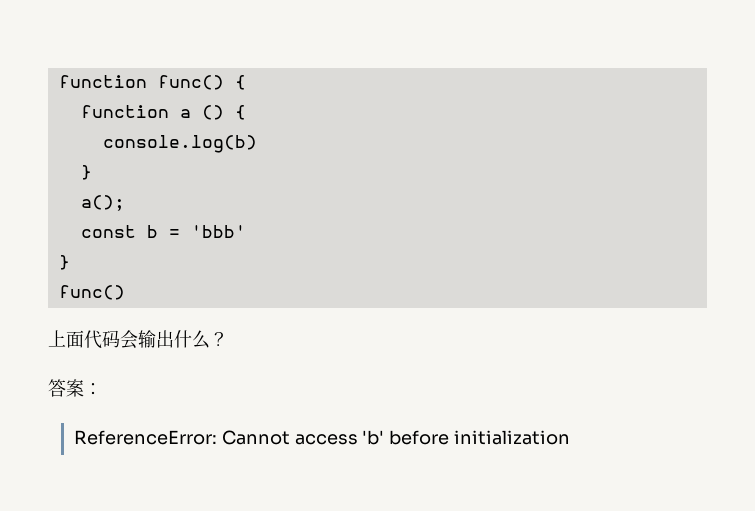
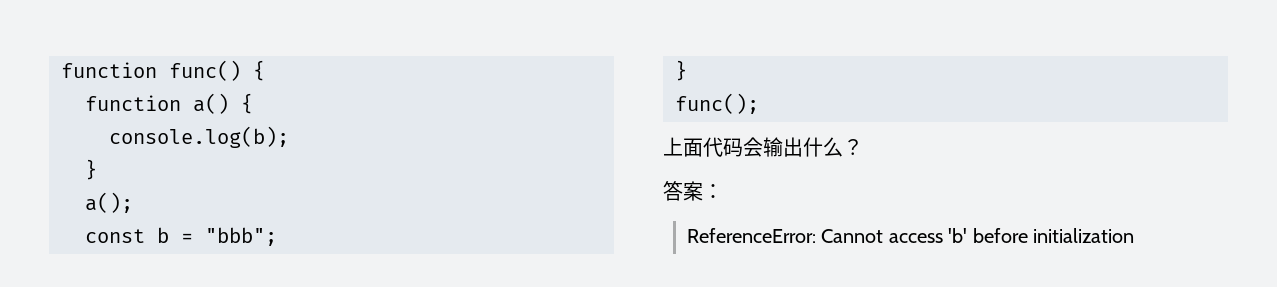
[179,105,246,120] [102,135,257,153] a () { // console.log(b) -> [193,93,253,114] [109,126,289,148] a() { // console.log(b);
[190,225,246,238] [58,255,70,270] [58,285,125,300] 'bbb' // } // func() -> [205,227,277,246] [675,60,687,81] [675,93,759,114] "bbb"; // } // func();

